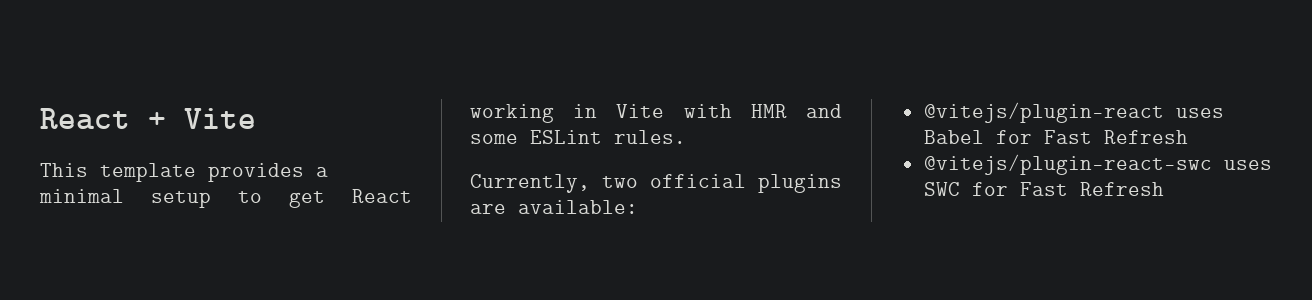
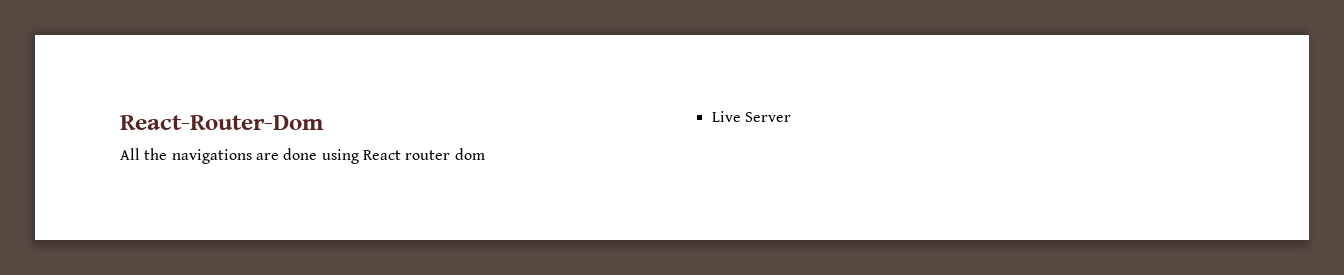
[40,108,256,130] [40,163,328,182] [39,189,412,208] [470,104,842,123] [470,130,686,144] [470,174,842,193] [470,200,638,214] [923,102,1224,123] [923,130,1188,144] [923,154,1272,175] [923,182,1164,197] React + Vite // This template provides a minimal setup to get React working in Vite with HMR and some ESLint rules. // Currently, two official plugins are available: // @vitejs/plugin-react uses Babel for Fast Refresh // @vitejs/plugin-react-swc uses SWC for Fast Refresh -> [120,115,324,130] [120,148,485,164] [711,111,791,122] React-Router-Dom // All the navigations are done using React router dom // Live Server

